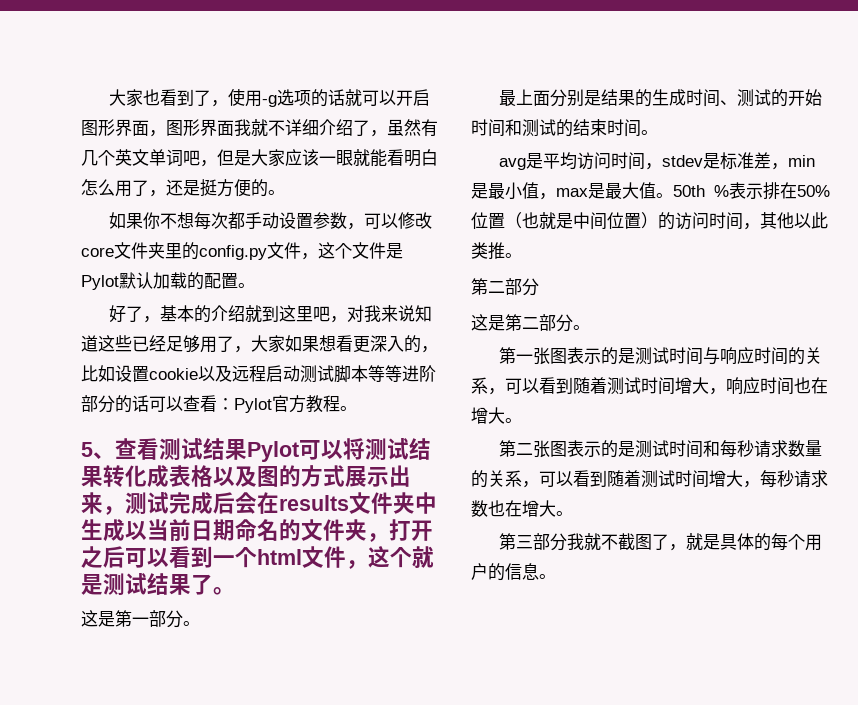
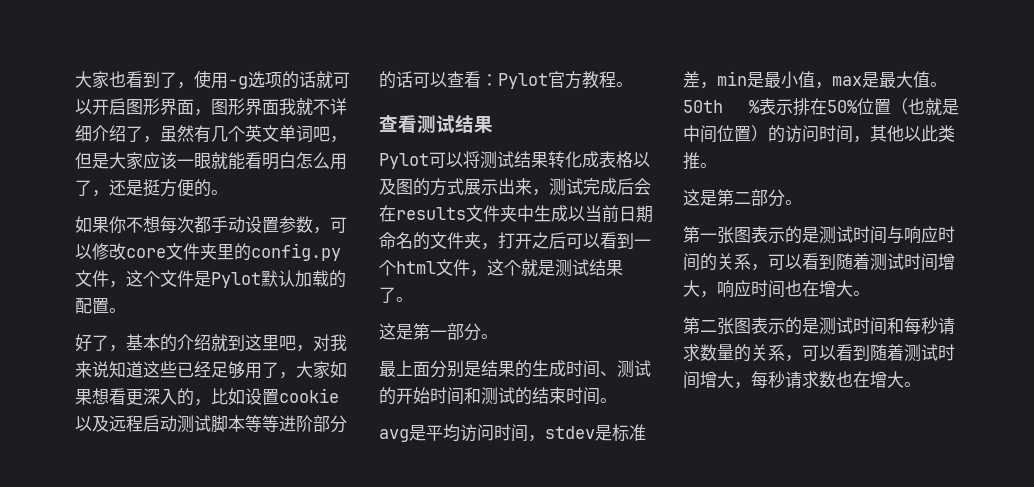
[81,442,115,459] 5、 -> (633, 84) none
(247, 449) none -> (493, 124) //
[471,278,539,296] // 第二部分 -> (717, 165) none
[499,533,823,551] [471,563,556,581] // 第三部分我就不截图了，就是具体的每个用户的信息。 -> (921, 384) none

